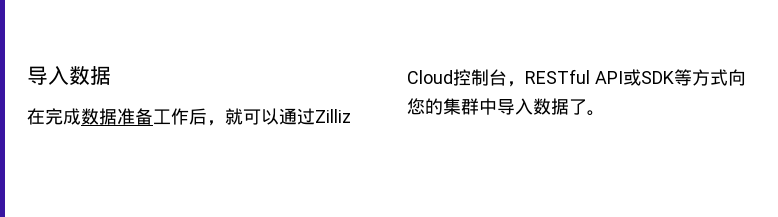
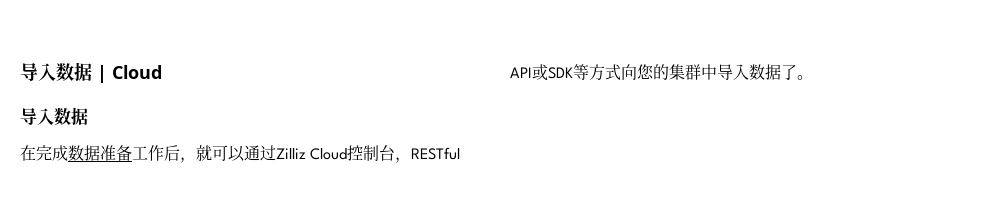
[27,66,111,85] 导入数据 -> [20,62,162,83] [20,107,88,126] 导入数据 | Cloud // 导入数据

